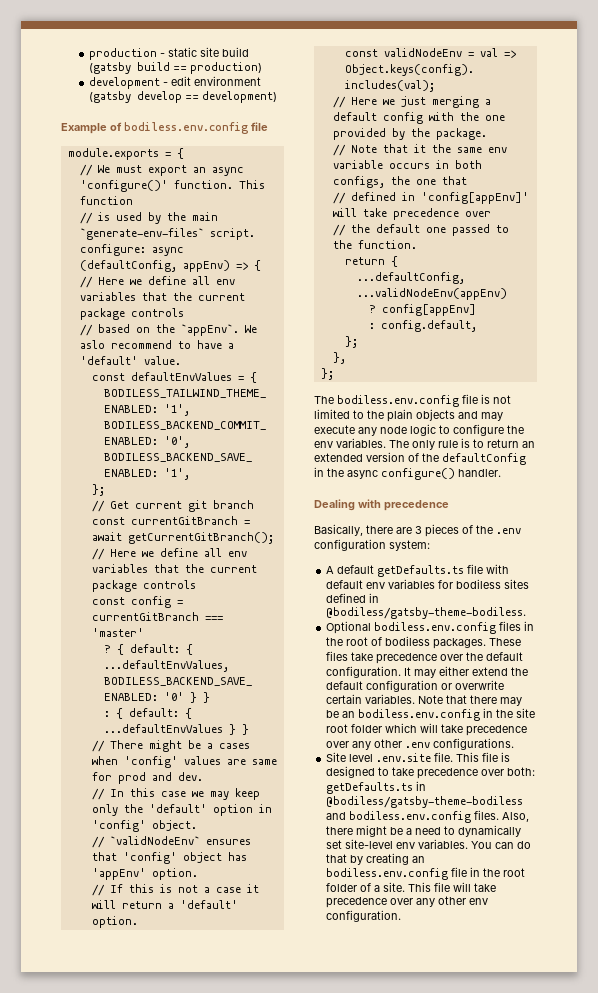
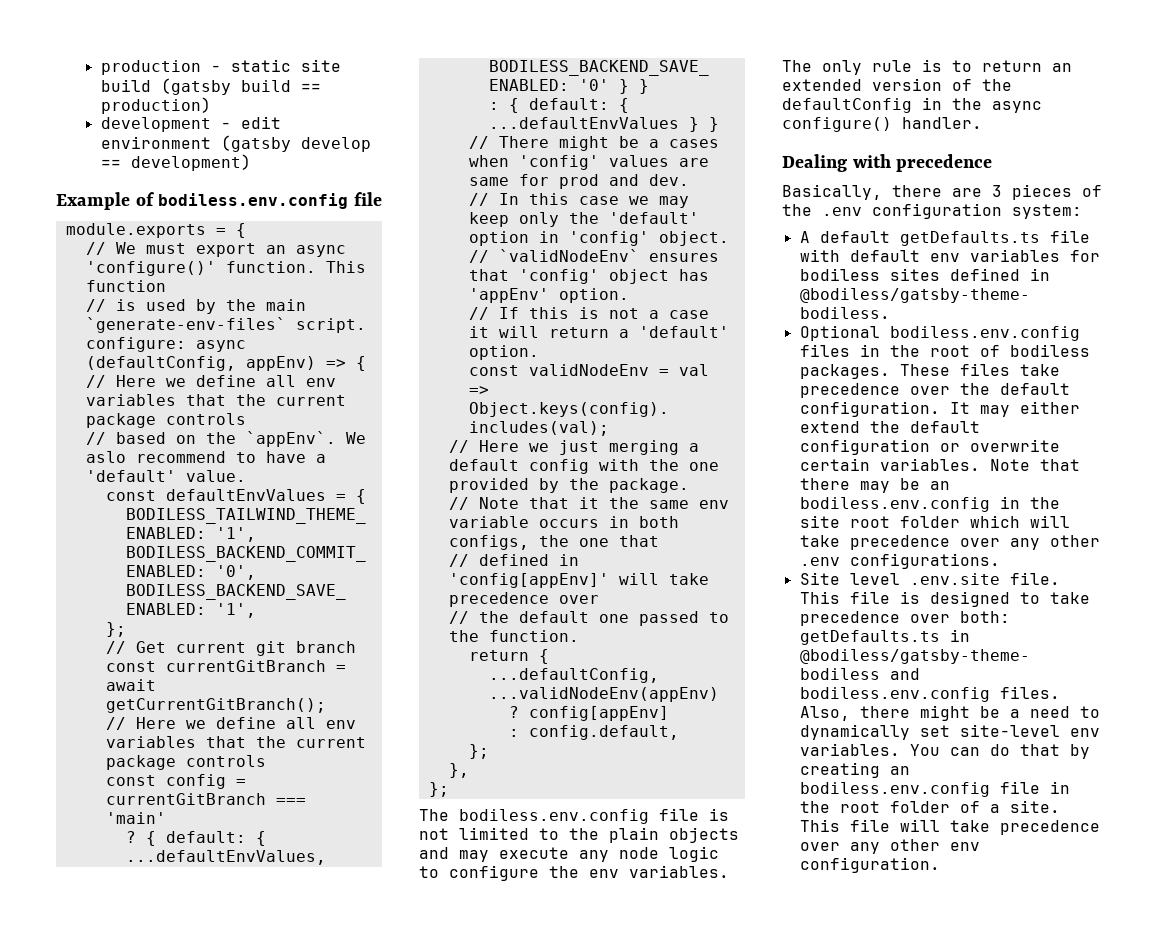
[91,628,144,637] 'master' -> [105,812,166,824] 'main'

